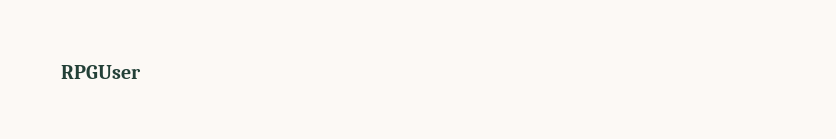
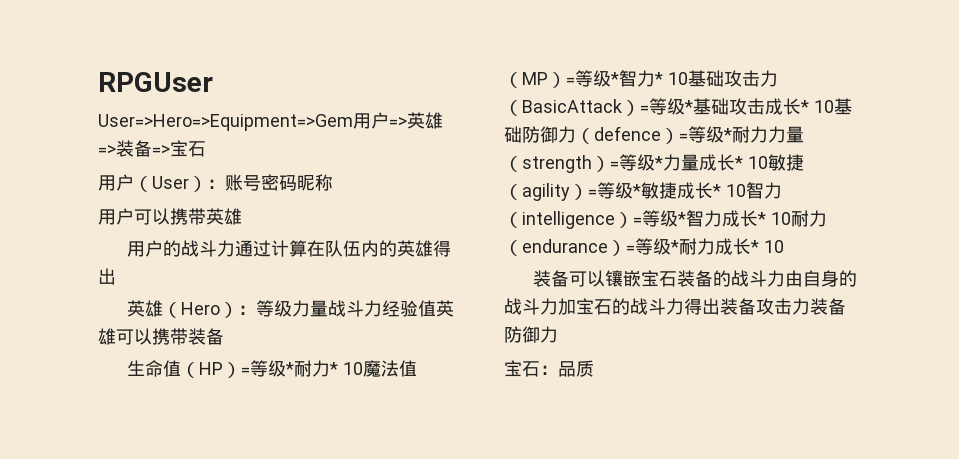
(141, 72) none -> [98,112,443,131] [98,140,206,157] [98,174,333,192] [98,208,242,225] [127,240,452,257] [98,268,116,285] [127,300,455,318] [98,328,224,345] [127,360,418,378] [504,70,778,88] [504,98,852,116] [504,126,804,144] [504,154,804,173] [504,182,782,201] [504,210,827,229] [504,238,784,256] [533,270,858,287] [504,298,846,315] [504,326,558,343] [504,360,594,377] // User=>Hero=>Equipment=>Gem用户=>英雄=>装备=>宝石 // 用户（User）：账号密码昵称 // 用户可以携带英雄 // 用户的战斗力通过计算在队伍内的英雄得出 // 英雄（Hero）：等级力量战斗力经验值英雄可以携带装备 // 生命值（HP）=等级*耐力* 10魔法值（MP）=等级*智力* 10基础攻击力（BasicAttack）=等级*基础攻击成长* 10基础防御力（defence）=等级*耐力力量（strength）=等级*力量成长* 10敏捷（agility）=等级*敏捷成长* 10智力（intelligence）=等级*智力成长* 10耐力（endurance）=等级*耐力成长* 10 // 装备可以镶嵌宝石装备的战斗力由自身的战斗力加宝石的战斗力得出装备攻击力装备防御力 // 宝石：品质

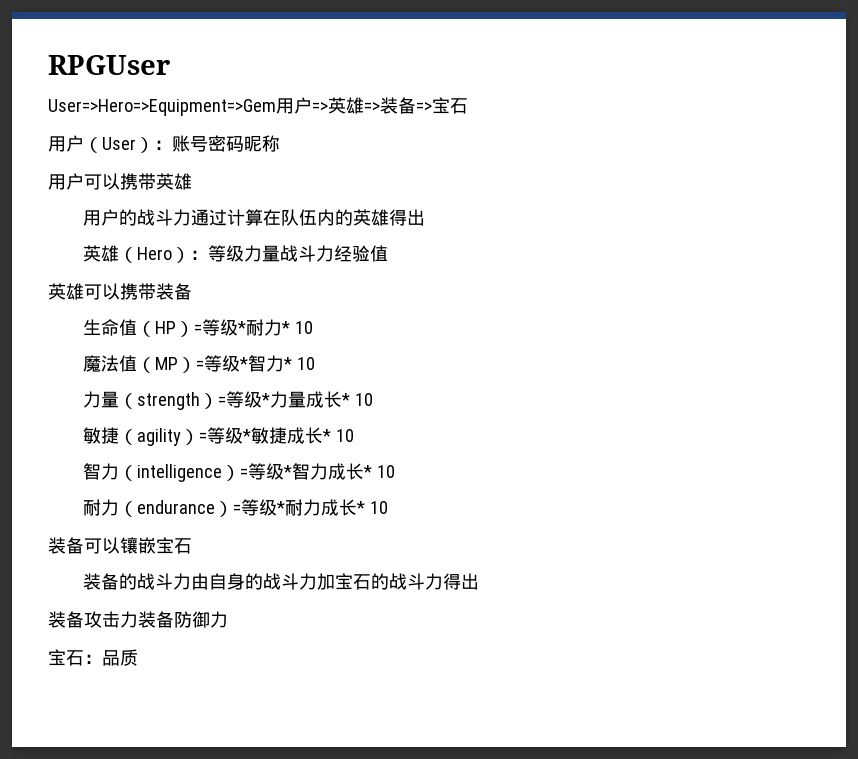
(437, 308) none -> (389, 253) //
(364, 368) none -> (314, 327) //
[688,70,778,87] [504,98,852,116] [504,126,768,144] 基础攻击力（BasicAttack）=等级*基础攻击成长* 10基础防御力（defence）=等级*耐力 -> (316, 363) //
(768, 162) none -> (374, 399) //
(746, 190) none -> (355, 435) //
(791, 218) none -> (396, 471) //
(678, 279) none -> (192, 546) //
(720, 306) none -> (480, 581) //

